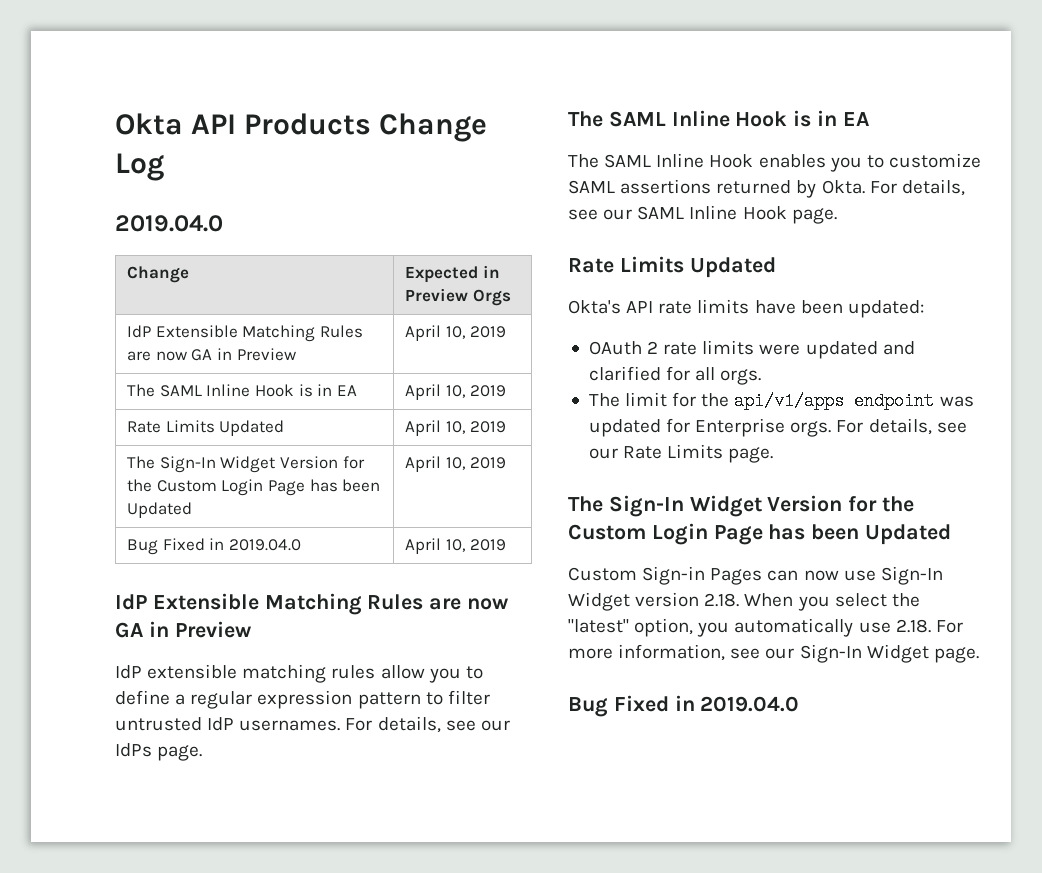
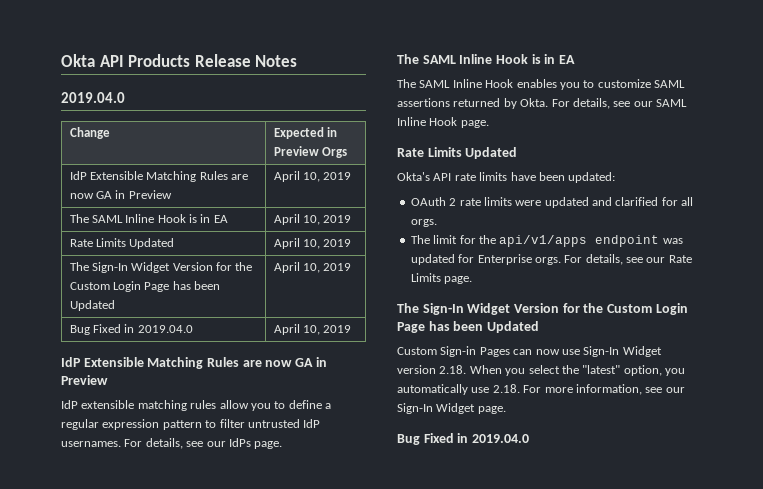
[379,113,488,142] [115,153,164,181] Change Log -> [194,54,298,67] Release Notes

